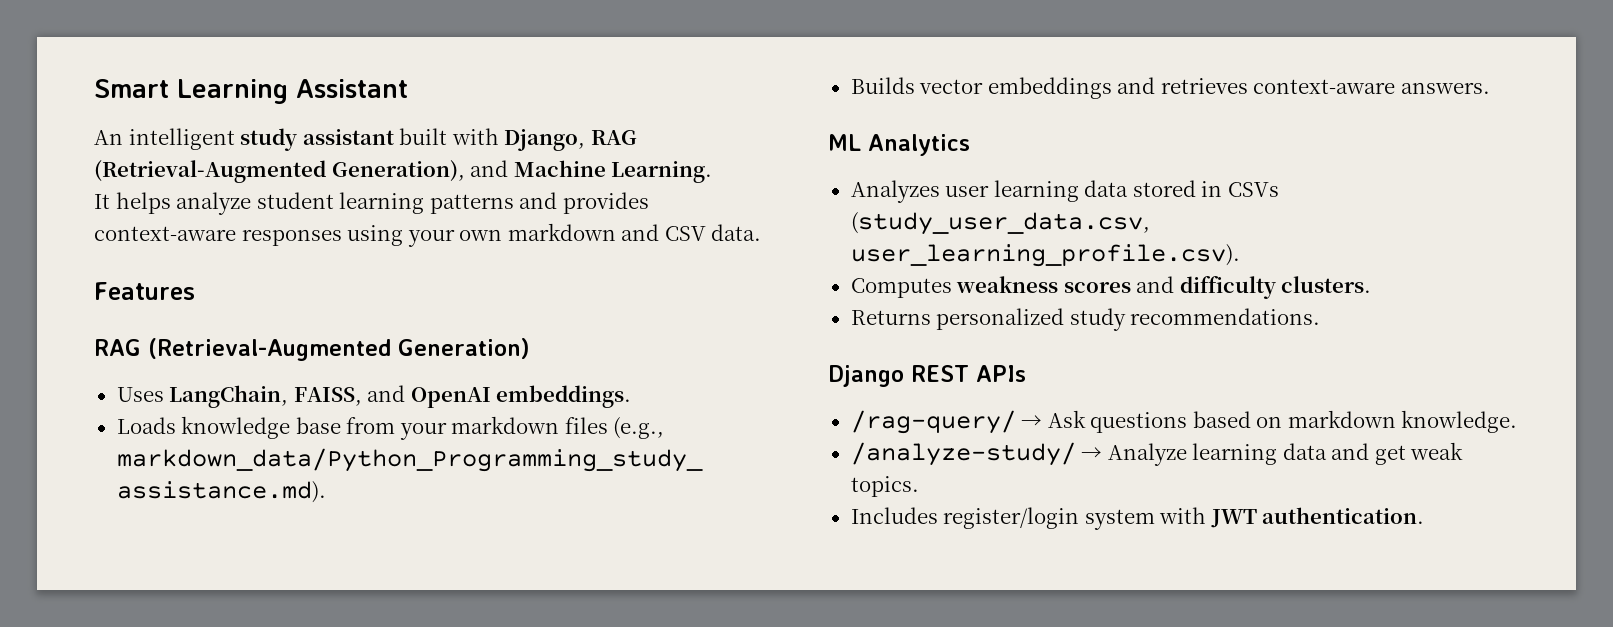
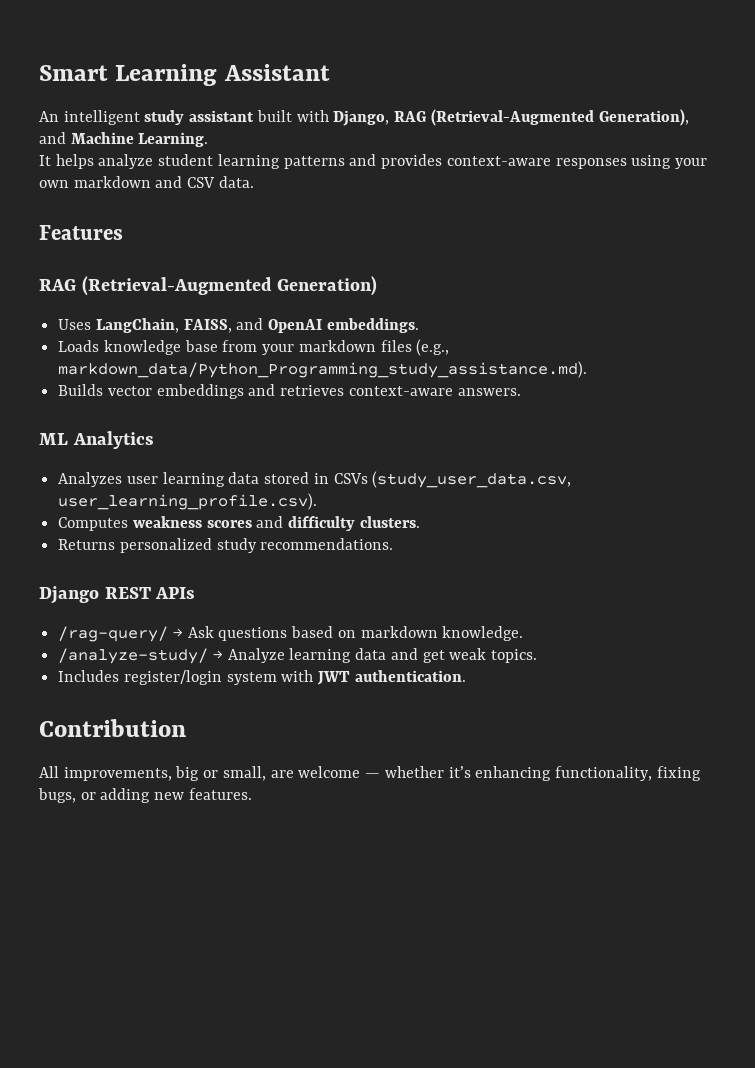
(1425, 515) none -> [39,719,186,737] [39,766,701,781] [38,788,252,803] // Contribution // All improvements, big or small, are welcome — whether it’s enhancing functionality, fixing bugs, or adding new features.

